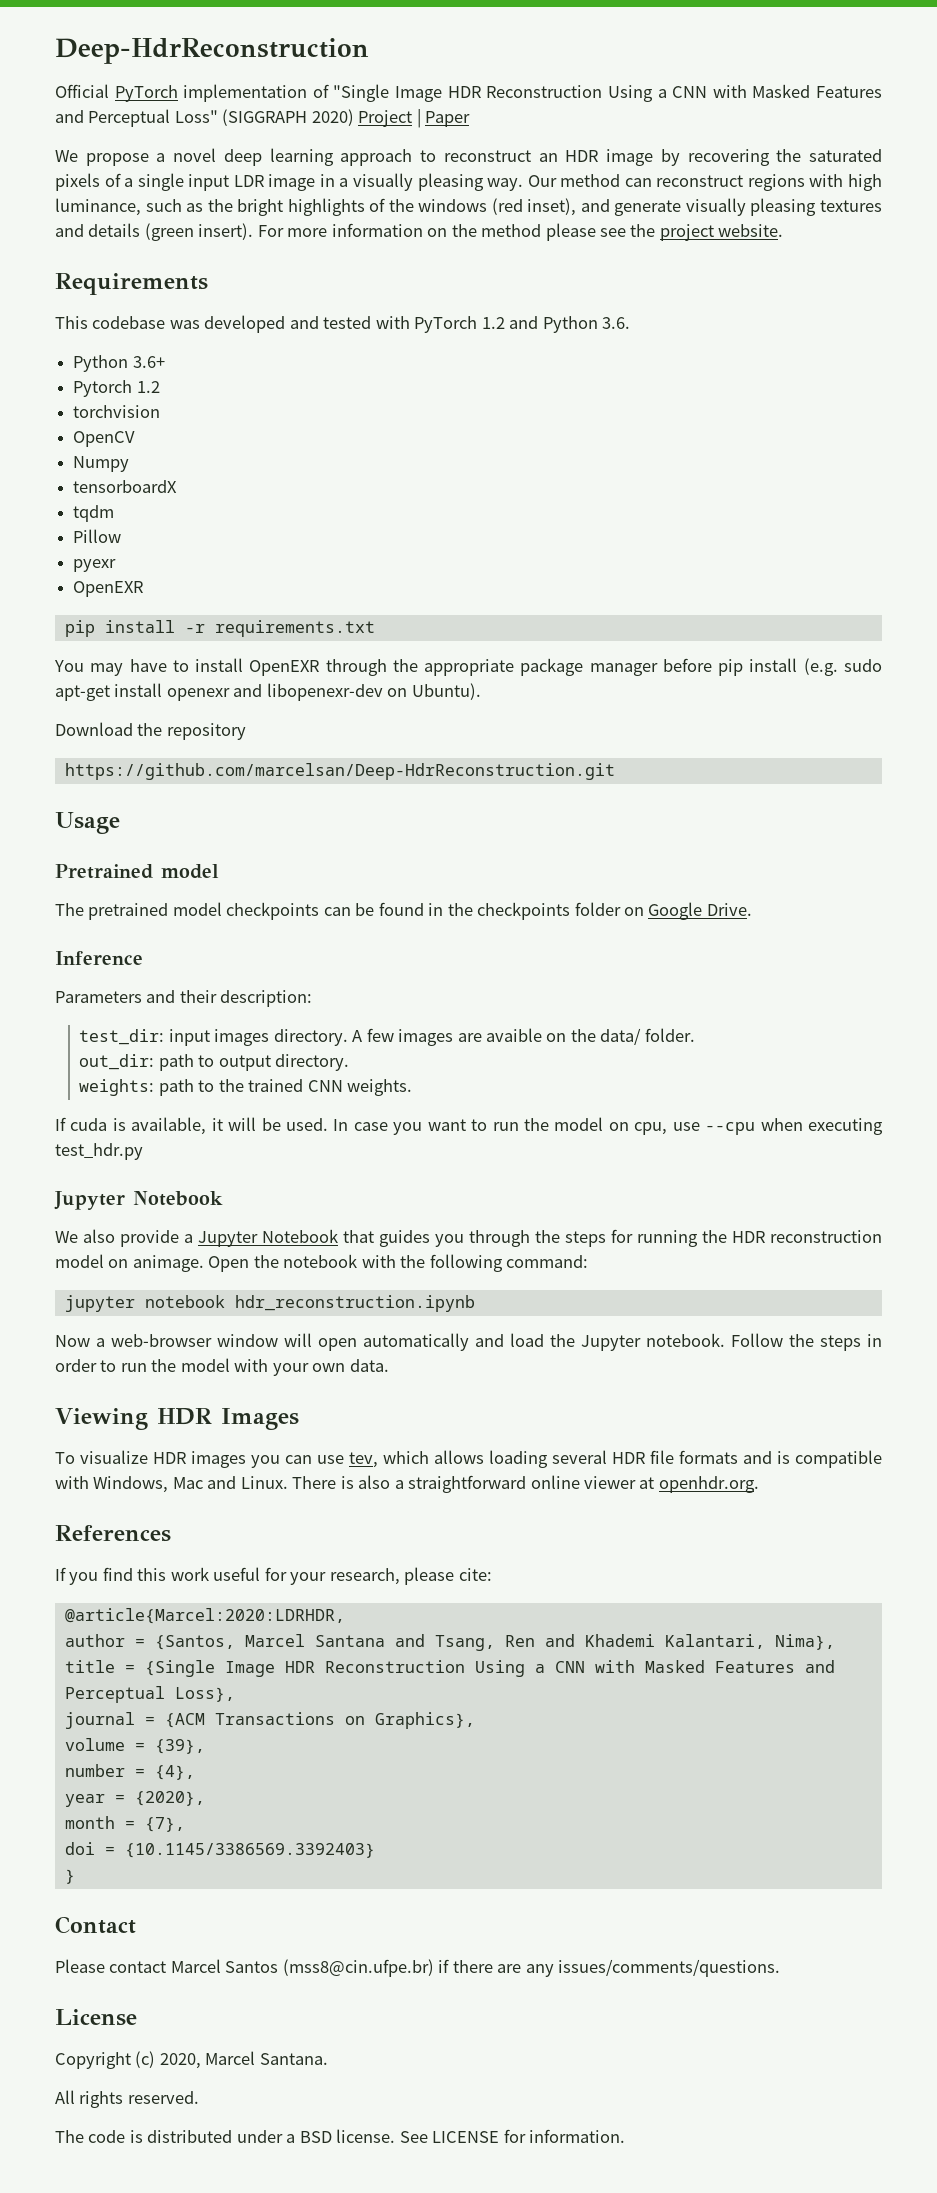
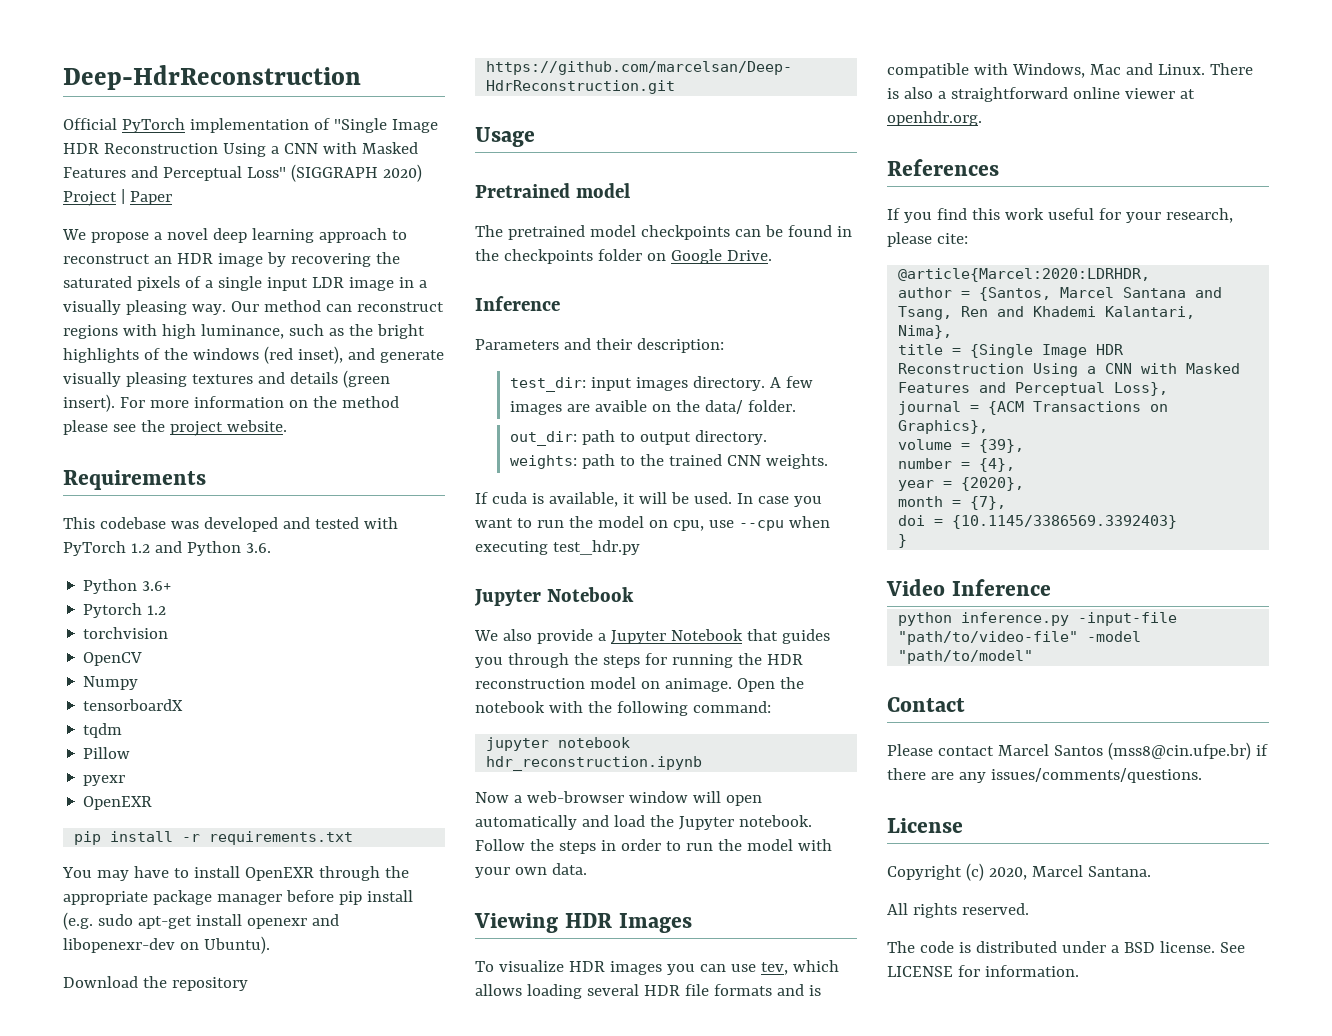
(75, 1876) none -> [886,579,1051,596] [898,612,1178,626] [898,631,1142,645] [898,650,1034,664] // Video Inference // python inference.py -input-file "path/to/video-file" -model "path/to/model"

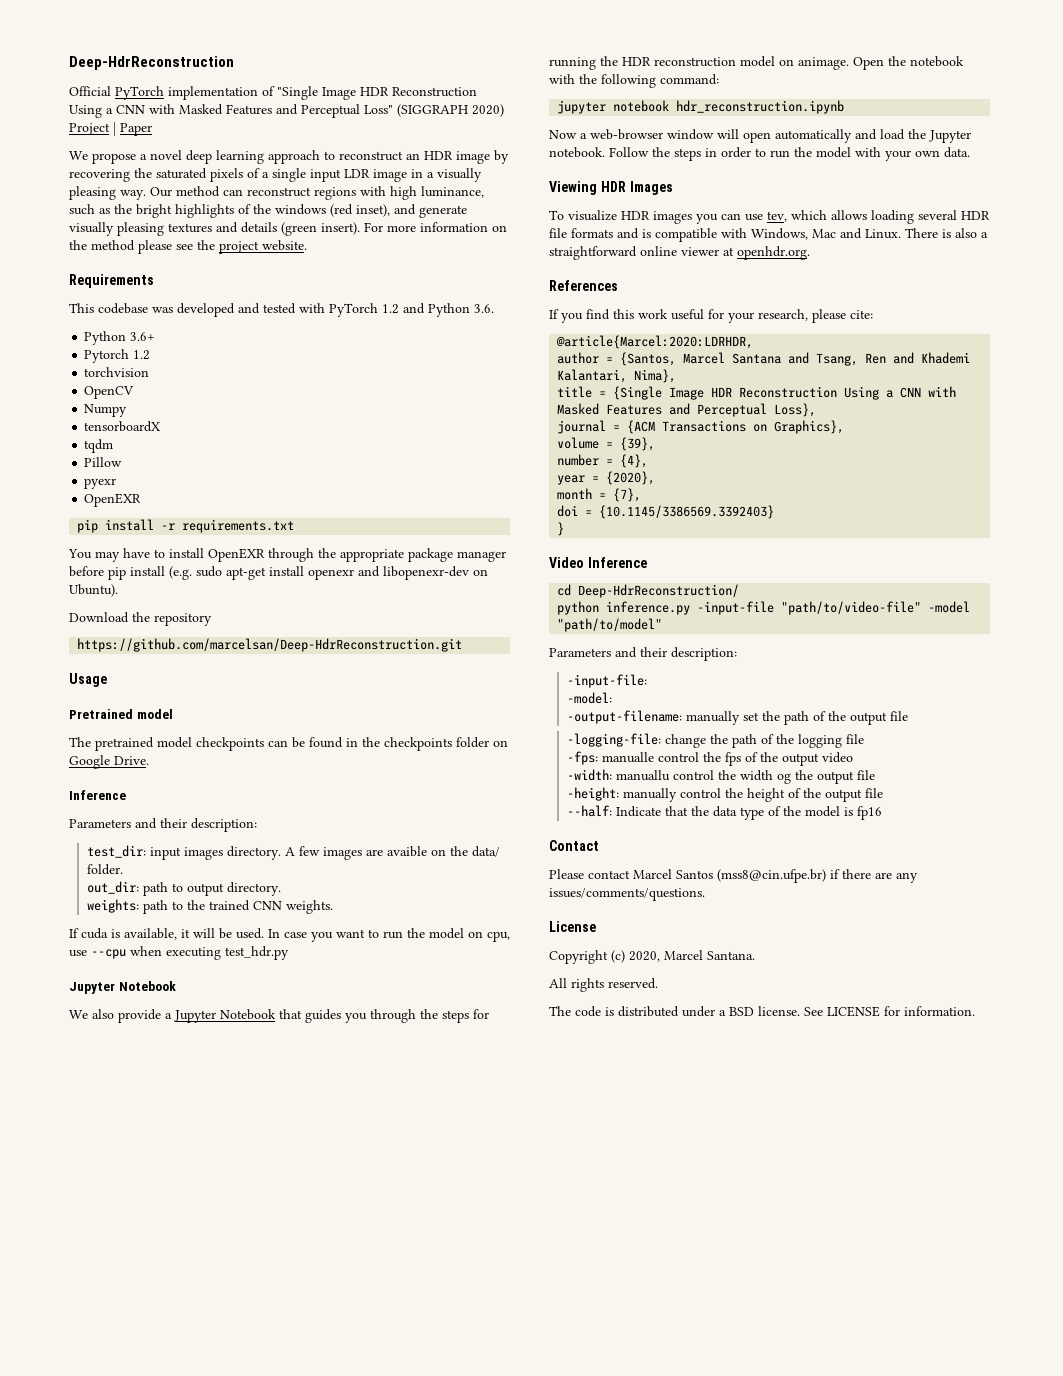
(1051, 587) none -> [557,584,740,598] // cd Deep-HdrReconstruction/
(1034, 657) none -> [549,647,737,661] [566,674,647,688] [566,692,612,704] [566,710,908,725] [566,733,864,748] [566,751,853,766] [566,769,875,784] [566,787,883,802] [566,805,882,820] // Parameters and their description: // -input-file: // -model: // -output-filename: manually set the path of the output file // -logging-file: change the path of the logging file // -fps: manualle control the fps of the output video // -width: manuallu control the width og the output file // -height: manually control the height of the output file // --half: Indicate that the data type of the model is fp16

